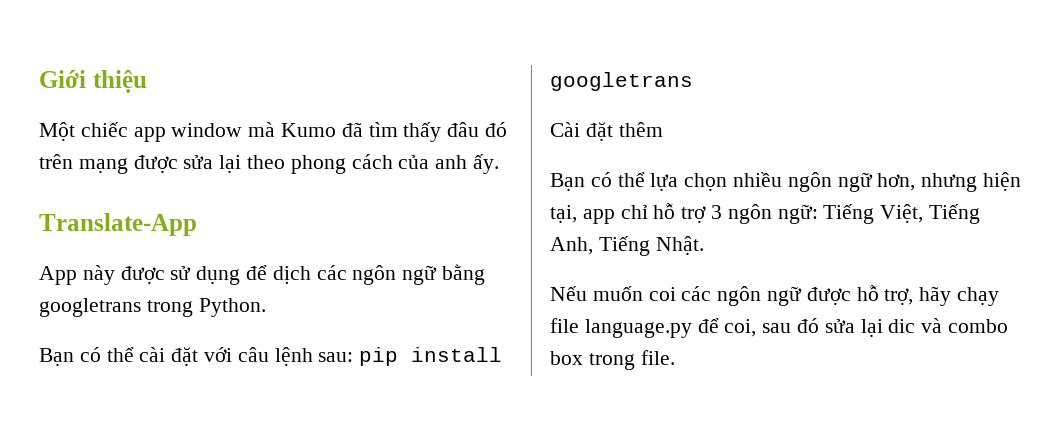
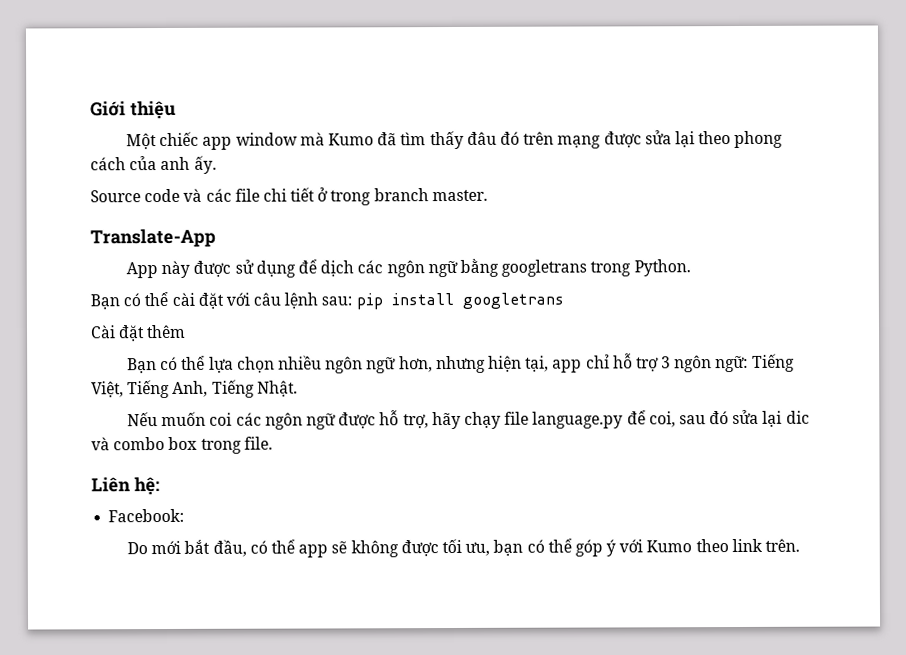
(500, 164) none -> [90,187,488,206] // Source code và các file chi tiết ở trong branch master.
(675, 357) none -> [91,477,160,496] [108,508,185,523] [127,538,801,558] // Liên hệ: // Facebook: // Do mới bắt đầu, có thể app sẽ không được tối ưu, bạn có thể góp ý với Kumo theo link trên.

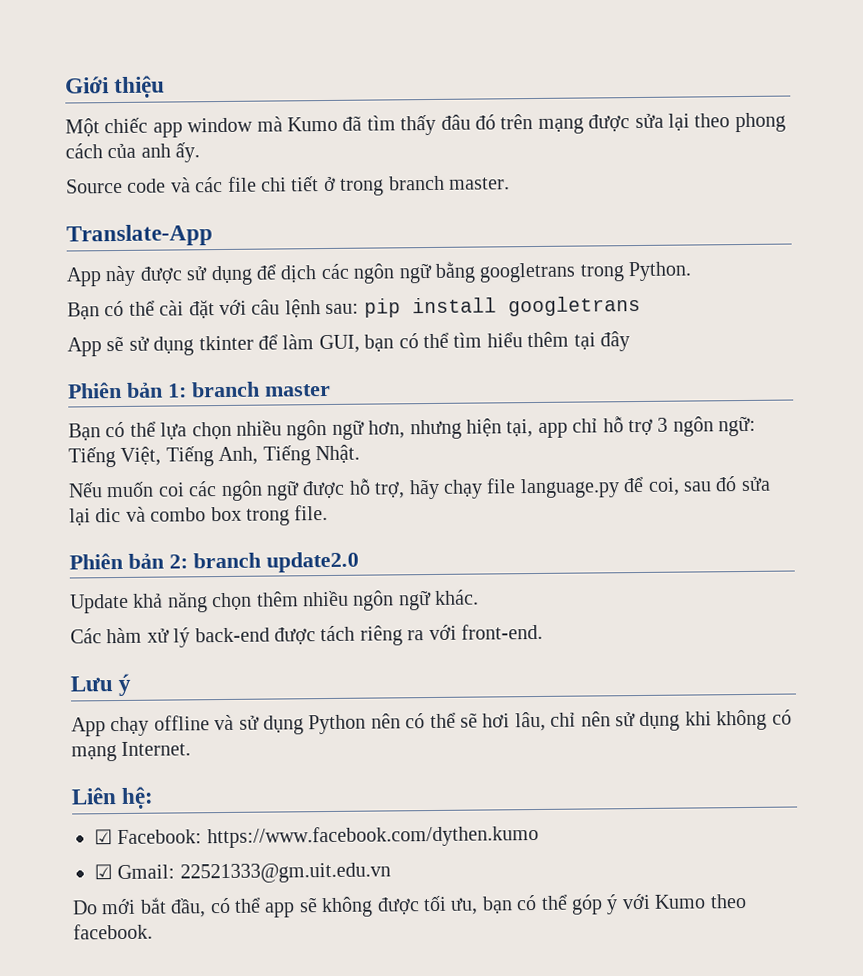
[90,324,187,342] Cài đặt thêm -> [67,331,630,357] [67,381,331,399] App sẽ sử dụng tkinter để làm GUI, bạn có thể tìm hiểu thêm tại đây // Phiên bản 1: branch master
(273, 443) none -> [69,551,359,573] [70,589,480,614] [70,623,543,648] [70,673,132,697] [71,709,792,737] [71,741,192,762] // Phiên bản 2: branch update2.0 // Update khả năng chọn thêm nhiều ngôn ngữ khác. // Các hàm xử lý back-end được tách riêng ra với front-end. // Lưu ý // App chạy offline và sử dụng Python nên có thể sẽ hơi lâu, chỉ nên sử dụng khi không có mạng Internet.
(160, 486) none -> [94,829,113,845] ☑
(185, 515) none -> [206,824,539,849] [94,862,391,884] https://www.facebook.com/dythen.kumo // ☑ Gmail: 22521333@gm.uit.edu.vn
[731,538,801,553] link trên. -> [73,923,153,940] facebook.

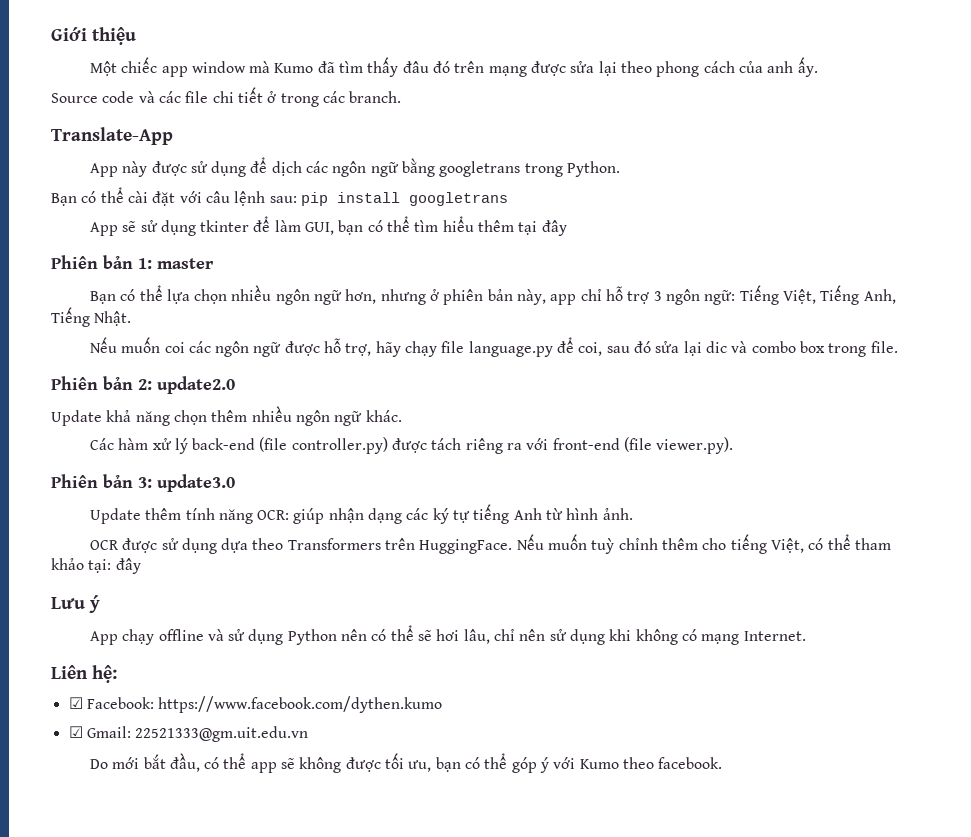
[388,175,510,191] branch master. -> [322,91,402,103] các branch.
[191,381,260,398] branch -> (152, 263) none
[465,418,534,438] hiện tại, -> [430,289,547,305] ở phiên bản này,
[193,552,261,569] branch -> (152, 384) none
(270, 635) none -> [259,437,388,454] (file controller.py)
[460,623,543,640] front-end. -> [552,437,734,454] [51,474,235,492] [89,504,633,524] [89,534,891,554] [51,558,141,574] front-end (file viewer.py). // Phiên bản 3: update3.0 // Update thêm tính năng OCR: giúp nhận dạng các ký tự tiếng Anh từ hình ảnh. // OCR được sử dụng dựa theo Transformers trên HuggingFace. Nếu muốn tuỳ chỉnh thêm cho tiếng Việt, có thể tham khảo tại: đây

